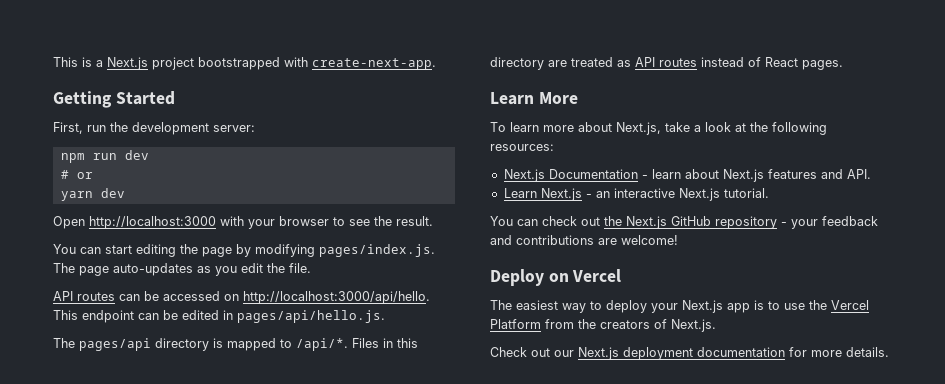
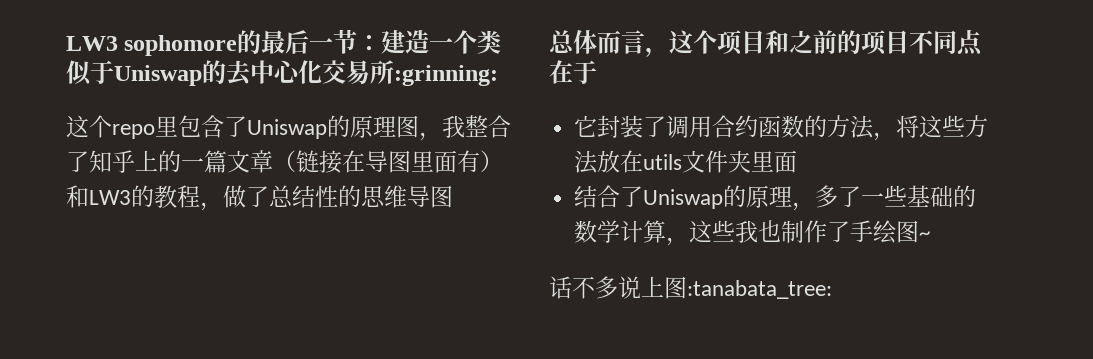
[53,57,436,70] [53,91,175,108] [53,122,255,135] [60,150,149,163] [60,170,93,179] [60,188,125,201] [53,216,433,229] [53,244,435,257] [53,263,311,276] [53,291,430,304] [53,310,385,323] [53,338,418,351] [490,57,843,70] [490,92,578,105] [490,122,827,135] [490,144,554,151] [503,169,871,182] [503,188,769,201] [490,216,878,229] [490,235,678,245] [490,269,622,286] [490,300,869,313] [490,319,716,332] [490,347,889,360] This is a Next.js project bootstrapped with create-next-app. // Getting Started // First, run the development server: // npm run dev // # or // yarn dev // Open http://localhost:3000 with your browser to see the result. // You can start editing the page by modifying pages/index.js. The page auto-updates as you edit the file. // API routes can be accessed on http://localhost:3000/api/hello. This endpoint can be edited in pages/api/hello.js. // The pages/api directory is mapped to /api/*. Files in this directory are treated as API routes instead of React pages. // Learn More // To learn more about Next.js, take a look at the following resources: // Next.js Documentation - learn about Next.js features and API. // Learn Next.js - an interactive Next.js tutorial. // You can check out the Next.js GitHub repository - your feedback and contributions are welcome! // Deploy on Vercel // The easiest way to deploy your Next.js app is to use the Vercel Platform from the creators of Next.js. // Check out our Next.js deployment documentation for more details. -> [66,29,502,56] [66,60,498,86] [66,115,511,141] [66,150,503,173] [66,185,453,211] [549,29,983,57] [549,60,597,84] [574,115,989,141] [574,150,798,174] [574,185,977,211] [574,220,931,246] [549,276,832,299] LW3 sophomore的最后一节：建造一个类似于Uniswap的去中心化交易所:grinning: // 这个repo里包含了Uniswap的原理图，我整合了知乎上的一篇文章（链接在导图里面有）和LW3的教程，做了总结性的思维导图 // 总体而言，这个项目和之前的项目不同点在于 // 它封装了调用合约函数的方法，将这些方法放在utils文件夹里面 // 结合了Uniswap的原理，多了一些基础的数学计算，这些我也制作了手绘图~ // 话不多说上图:tanabata_tree:

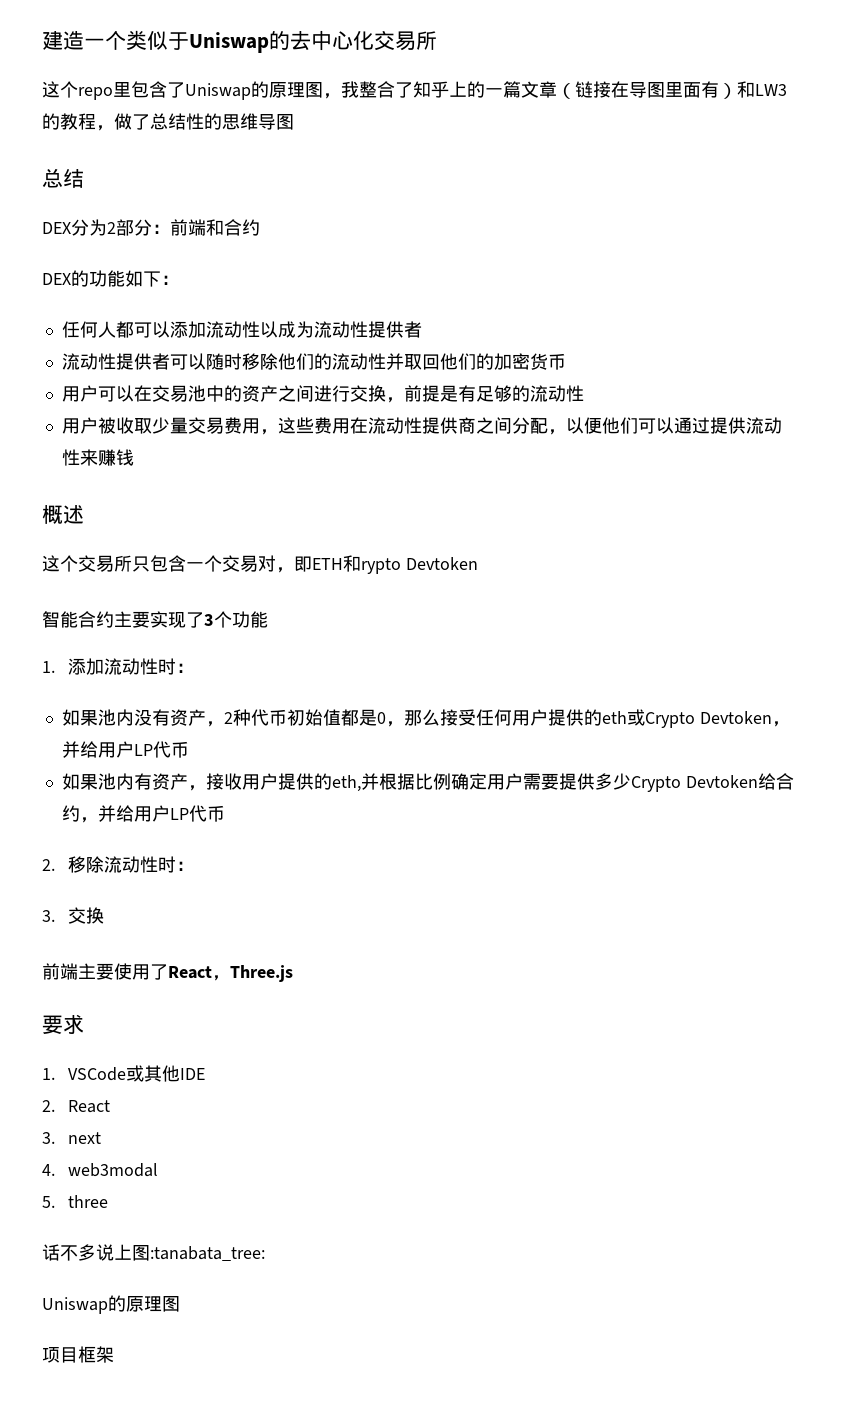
[66,29,382,56] LW3 sophomore的最后一节： -> (42, 40) none
[394,65,498,86] :grinning: -> (437, 40) none
[573,29,983,57] [549,60,597,84] [574,115,989,141] [574,150,798,174] [574,185,977,211] [574,220,931,246] 体而言，这个项目和之前的项目不同点在于 // 它封装了调用合约函数的方法，将这些方法放在utils文件夹里面 // 结合了Uniswap的原理，多了一些基础的数学计算，这些我也制作了手绘图~ -> [63,169,84,188] [42,219,260,236] [42,270,179,287] [61,321,422,338] [61,353,566,370] [61,385,584,403] [61,417,782,435] [61,449,134,466] [42,505,84,524] [42,555,478,574] [42,611,268,628] [42,658,194,675] [61,709,790,728] [61,741,189,758] [61,773,794,792] [61,805,225,823] [42,856,194,873] [42,907,104,924] [42,963,293,982] [42,1014,84,1034] [42,1065,205,1082] [42,1100,110,1113] [42,1132,101,1144] [42,1163,158,1177] [42,1195,108,1208] 结 // DEX分为2部分：前端和合约 // DEX的功能如下： // 任何人都可以添加流动性以成为流动性提供者 // 流动性提供者可以随时移除他们的流动性并取回他们的加密货币 // 用户可以在交易池中的资产之间进行交换，前提是有足够的流动性 // 用户被收取少量交易费用，这些费用在流动性提供商之间分配，以便他们可以通过提供流动性来赚钱 // 概述 // 这个交易所只包含一个交易对，即ETH和rypto Devtoken // 智能合约主要实现了3个功能 // 1.添加流动性时： // 如果池内没有资产，2种代币初始值都是0，那么接受任何用户提供的eth或Crypto Devtoken，并给用户LP代币 // 如果池内有资产，接收用户提供的eth,并根据比例确定用户需要提供多少Crypto Devtoken给合约，并给用户LP代币 // 2.移除流动性时： // 3.交换 // 前端主要使用了React，Three.js // 要求 // 1. VSCode或其他IDE // 2. React // 3. next // 4. web3modal // 5. three
(832, 289) none -> [42,1295,180,1314] [42,1346,114,1363] // Uniswap的原理图 // 项目框架

